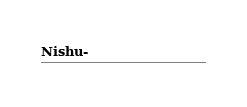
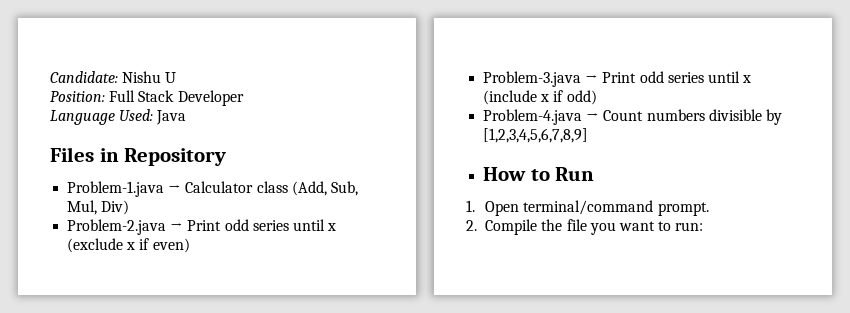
[41,46,88,56] Nishu- -> [50,71,177,83] [50,90,244,106] [50,109,187,125] [50,147,227,166] [67,181,358,197] [67,200,130,215] [67,219,337,235] [67,238,190,253] [483,71,752,87] [483,90,597,105] [483,109,782,125] [483,128,589,143] [483,167,595,181] [466,200,709,216] [466,219,704,235] Candidate: Nishu U // Position: Full Stack Developer // Language Used: Java // Files in Repository // Problem-1.java → Calculator class (Add, Sub, Mul, Div) // Problem-2.java → Print odd series until x (exclude x if even) // Problem-3.java → Print odd series until x (include x if odd) // Problem-4.java → Count numbers divisible by [1,2,3,4,5,6,7,8,9] // How to Run // 1. Open terminal/command prompt. // 2. Compile the file you want to run:

